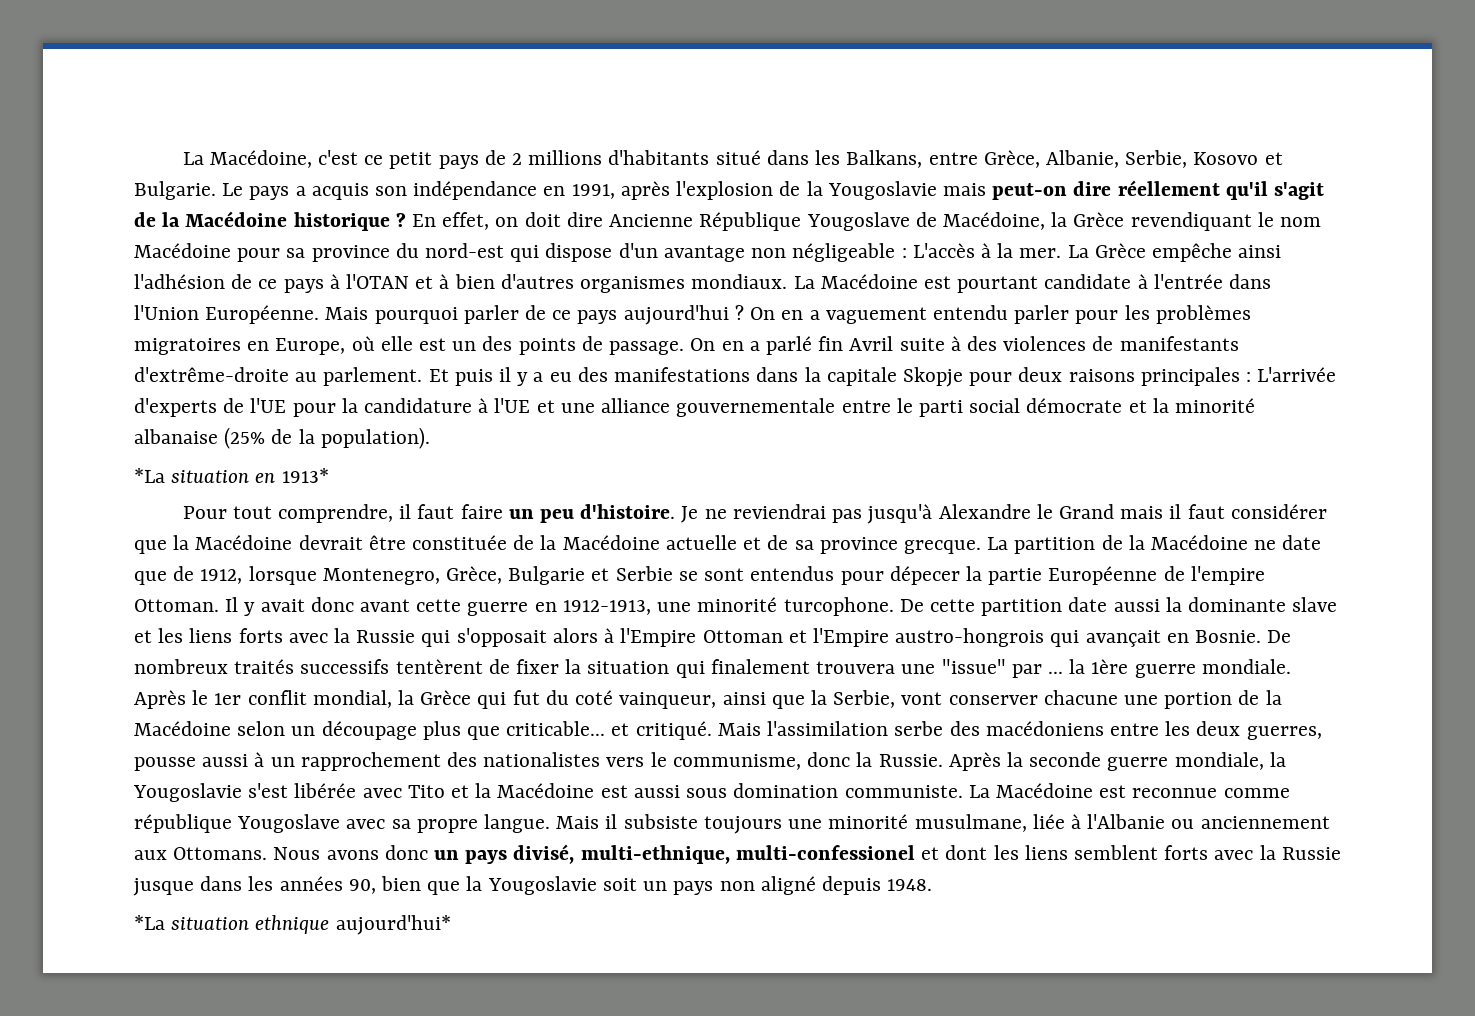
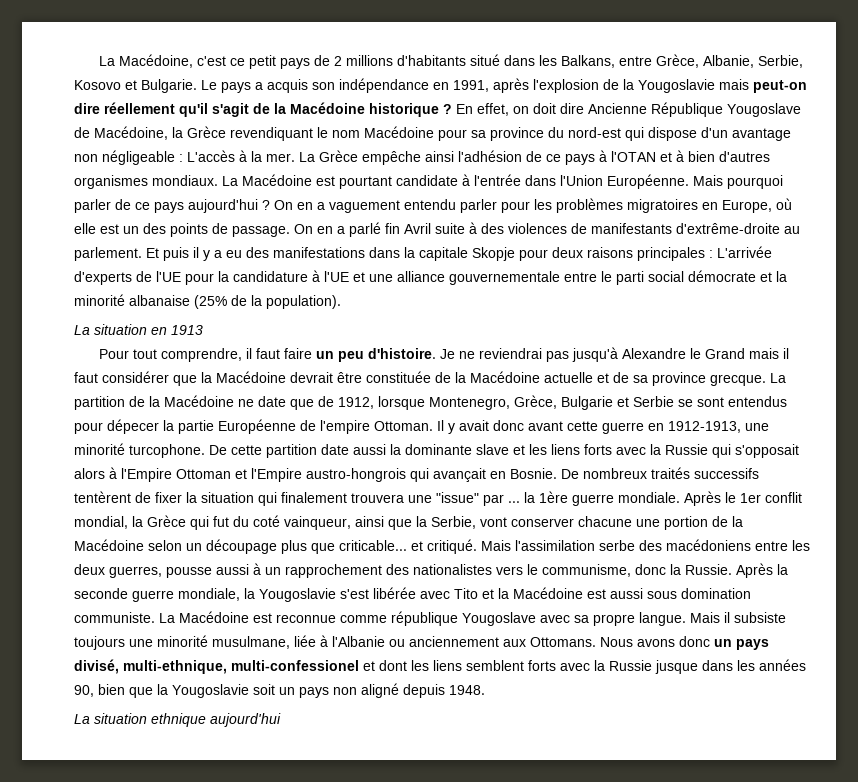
[134,468,165,483] *La -> [74,325,90,335] La
[281,468,329,483] 1913* -> [171,325,203,335] 1913
[134,915,165,930] *La -> [74,714,90,724] La
[335,915,451,935] aujourd'hui* -> [210,713,281,727] aujourd'hui

